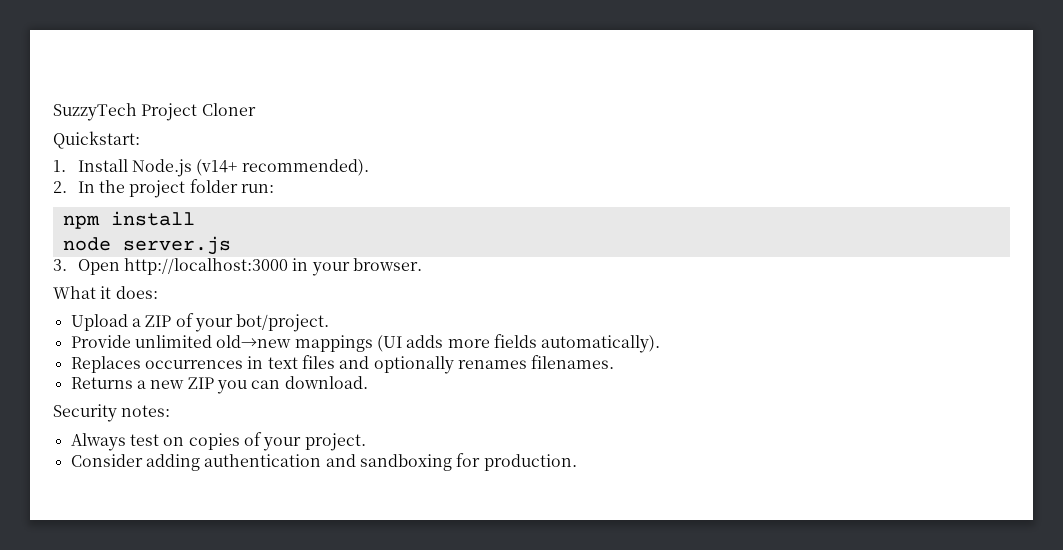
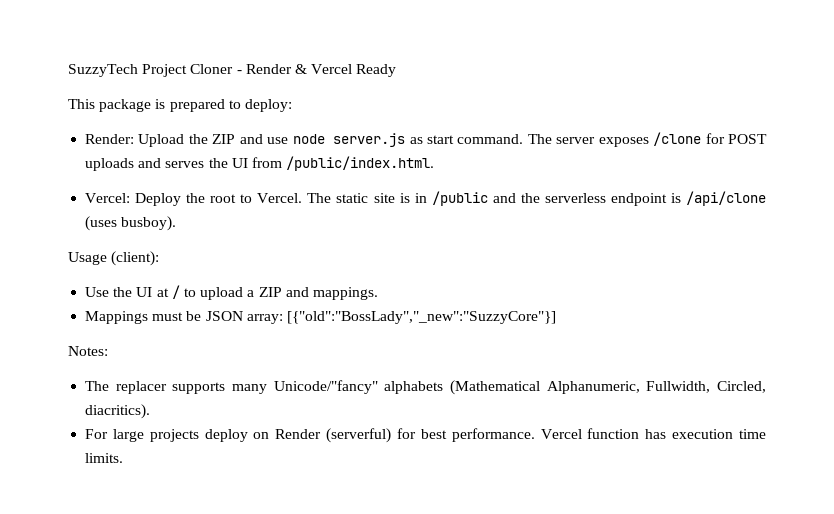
[53,131,140,149] [53,159,369,177] [53,179,275,198] [62,211,195,229] [62,236,231,255] [53,258,423,276] [53,286,158,299] [70,313,330,332] [70,334,661,353] [70,355,615,374] [70,376,368,394] [53,404,171,422] [70,432,366,451] [70,453,577,471] // Quickstart: // 1. Install Node.js (v14+ recommended). // 2. In the project folder run: // npm install // node server.js // 3. Open http://localhost:3000 in your browser. // What it does: // Upload a ZIP of your bot/project. // Provide unlimited old→new mappings (UI adds more fields automatically). // Replaces occurrences in text files and optionally renames filenames. // Returns a new ZIP you can download. // Security notes: // Always test on copies of your project. // Consider adding authentication and sandboxing for production. -> [236,64,397,77] [68,99,292,112] [85,132,768,147] [85,156,435,171] [85,191,766,206] [85,216,177,231] [68,251,160,266] [85,285,378,300] [85,311,556,324] [68,346,108,356] [85,380,766,395] [85,404,151,419] [85,428,766,443] [85,453,124,463] - Render & Vercel Ready // This package is prepared to deploy: // Render: Upload the ZIP and use node server.js as start command. The server exposes /clone for POST uploads and serves the UI from /public/index.html. // Vercel: Deploy the root to Vercel. The static site is in /public and the serverless endpoint is /api/clone (uses busboy). // Usage (client): // Use the UI at / to upload a ZIP and mappings. // Mappings must be JSON array: [{"old":"BossLady","_new":"SuzzyCore"}] // Notes: // The replacer supports many Unicode/"fancy" alphabets (Mathematical Alphanumeric, Fullwidth, Circled, diacritics). // For large projects deploy on Render (serverful) for best performance. Vercel function has execution time limits.

